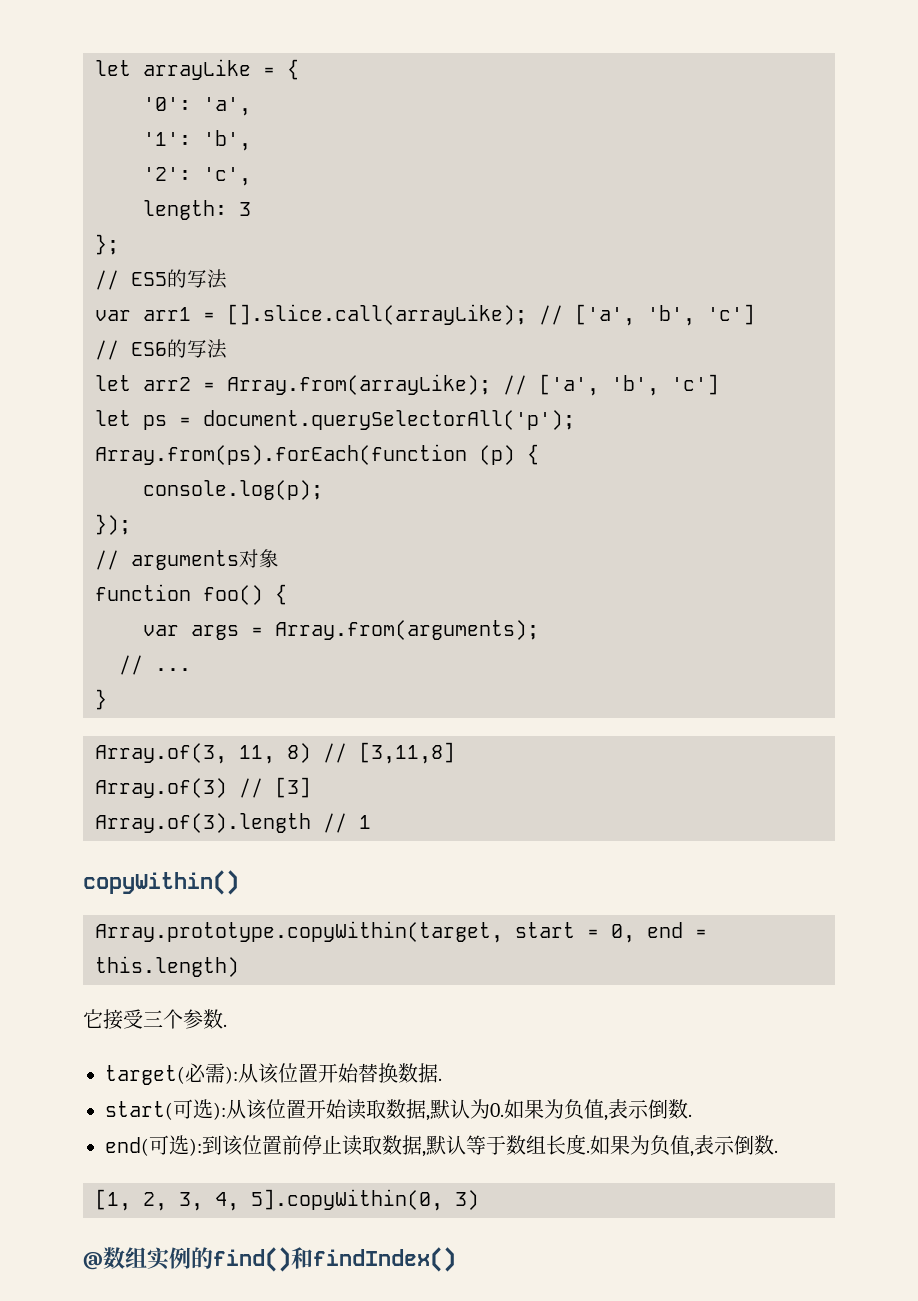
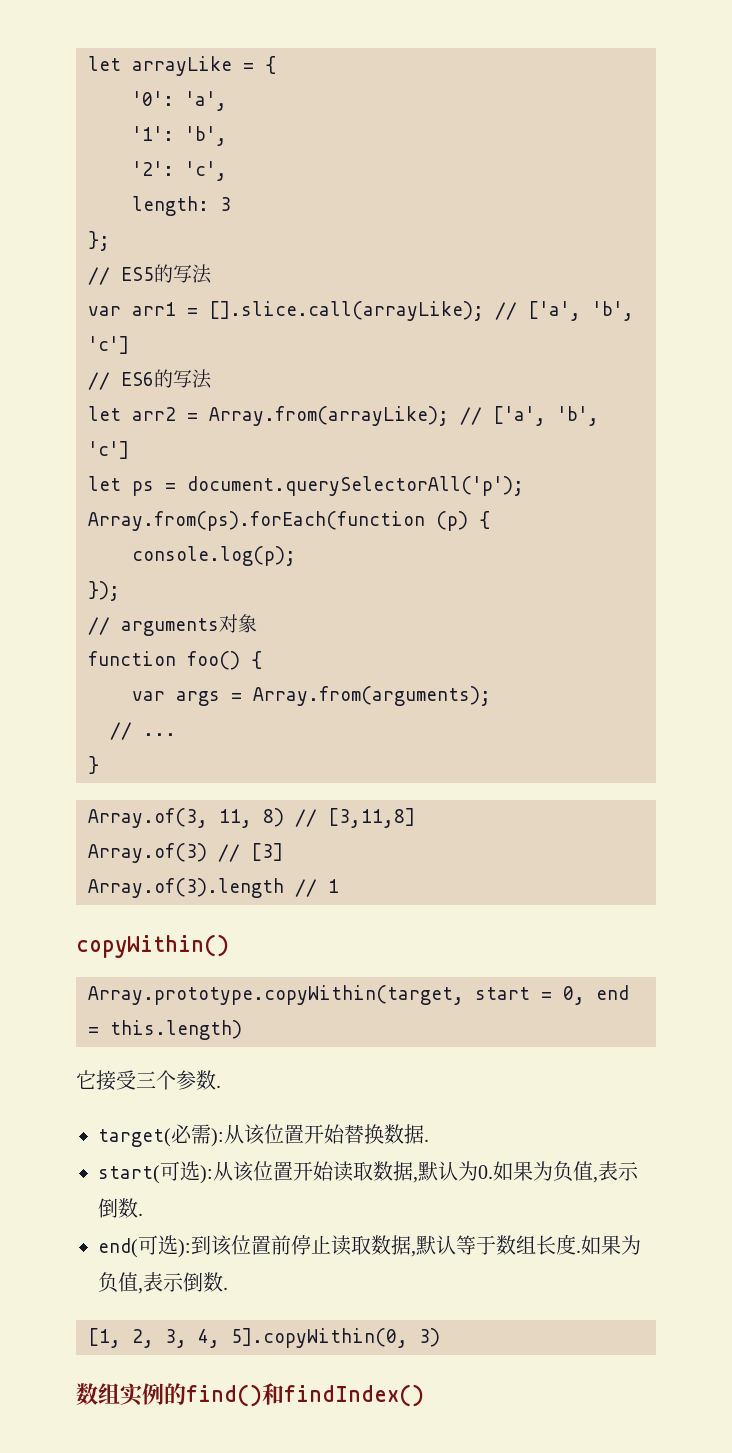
[83,1251,103,1270] @ -> (440, 1337) none

